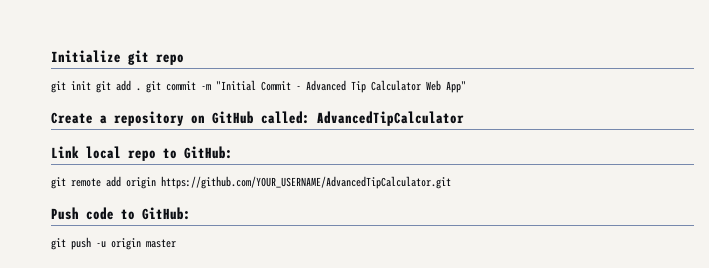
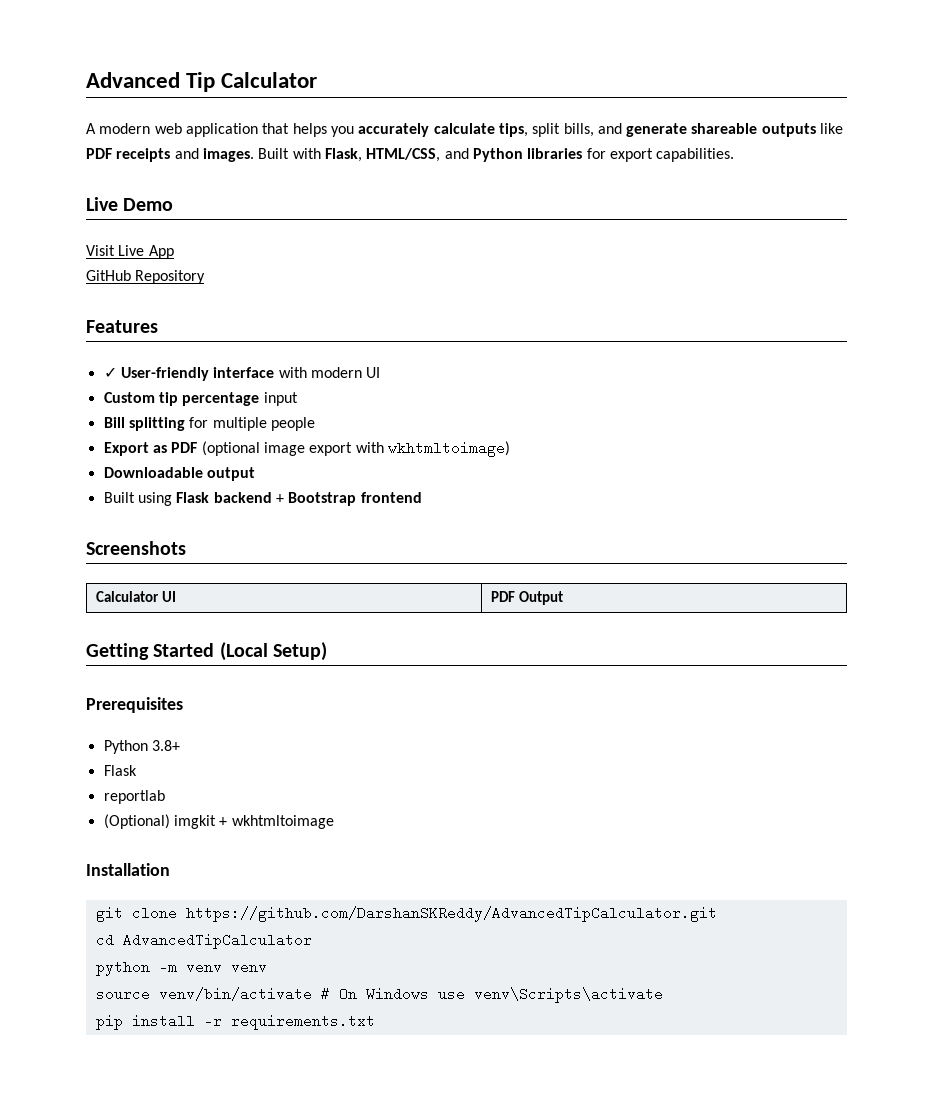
[51,50,184,65] [51,80,466,93] [51,111,464,126] [51,146,233,161] [51,176,451,189] [51,207,191,220] [51,237,176,250] Initialize git repo // git init git add . git commit -m "Initial Commit - Advanced Tip Calculator Web App" // Create a repository on GitHub called: AdvancedTipCalculator // Link local repo to GitHub: // git remote add origin https://github.com/YOUR_USERNAME/AdvancedTipCalculator.git // Push code to GitHub: // git push -u origin master -> [86,72,318,92] [86,123,844,137] [86,148,735,162] [86,197,174,211] [86,245,174,259] [86,270,206,284] [86,320,158,333] [103,367,381,381] [103,392,298,406] [103,417,315,431] [103,441,510,457] [103,467,255,481] [103,492,422,506] [86,541,186,555] [96,591,177,602] [491,591,564,605] [86,642,328,661] [86,697,183,713] [103,740,180,754] [103,765,137,776] [103,790,165,804] [103,814,334,829] [86,863,170,876] [95,906,717,922] [95,933,312,949] [95,960,267,976] [95,987,663,1003] [95,1014,375,1030] Advanced Tip Calculator // A modern web application that helps you accurately calculate tips, split bills, and generate shareable outputs like PDF receipts and images. Built with Flask, HTML/CSS, and Python libraries for export capabilities. // Live Demo // Visit Live App // GitHub Repository // Features // ✓ User-friendly interface with modern UI // Custom tip percentage input // Bill splitting for multiple people // Export as PDF (optional image export with wkhtmltoimage) // Downloadable output // Built using Flask backend + Bootstrap frontend // Screenshots // Calculator UI | PDF Output // Getting Started (Local Setup) // Prerequisites // Python 3.8+ // Flask // reportlab // (Optional) imgkit + wkhtmltoimage // Installation // git clone https://github.com/DarshanSKReddy/AdvancedTipCalculator.git // cd AdvancedTipCalculator // python -m venv venv // source venv/bin/activate # On Windows use venv\Scripts\activate // pip install -r requirements.txt

